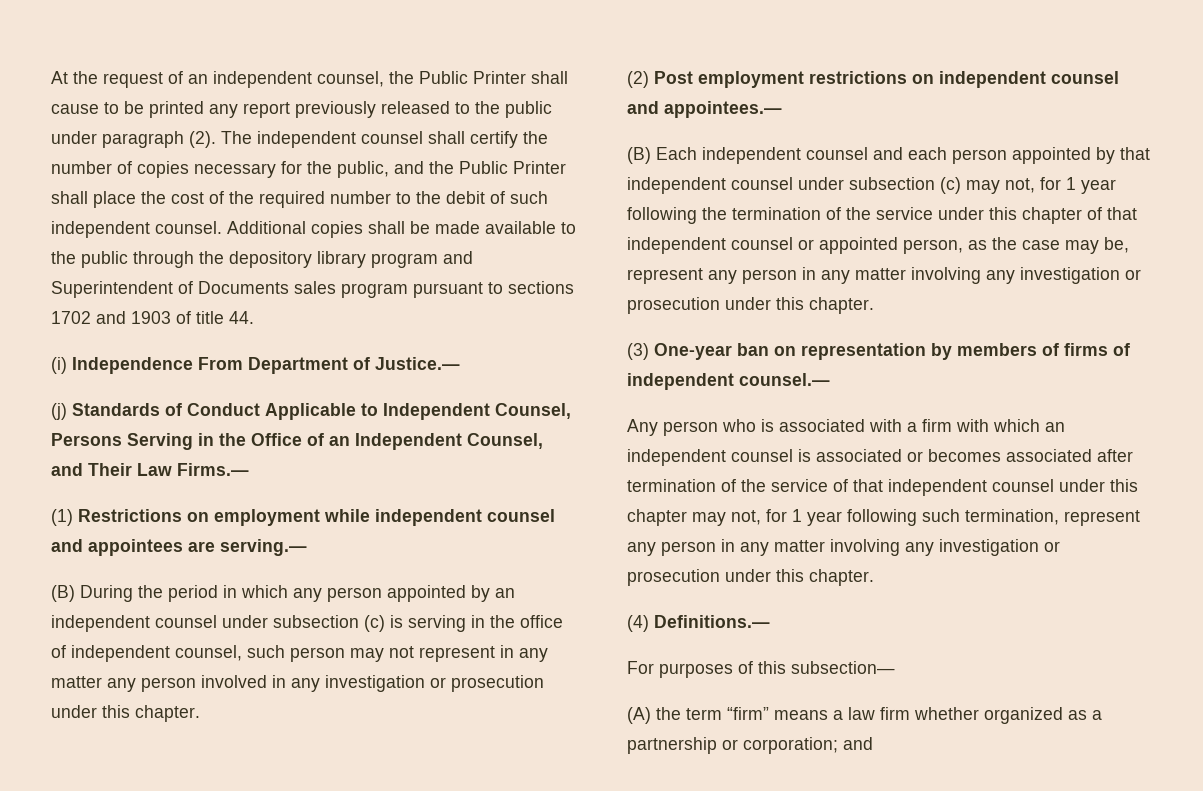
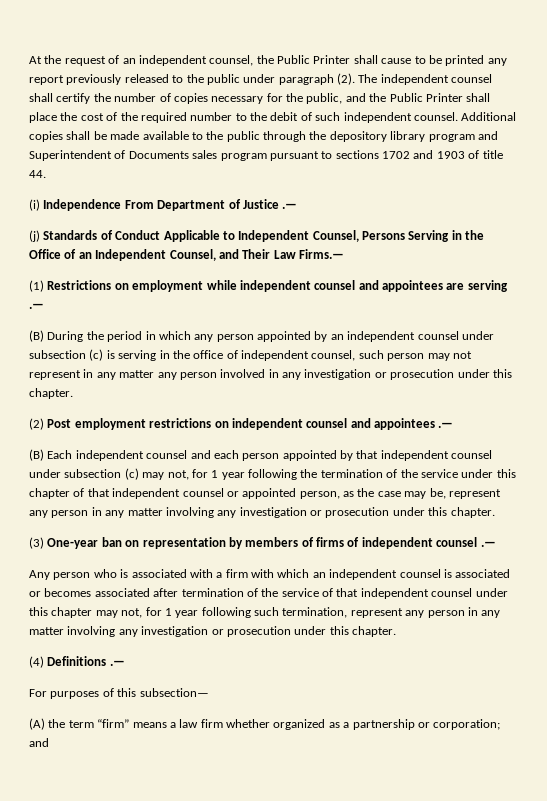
[375,357,460,370] Justice.— -> [242,199,298,209] Justice .—
[220,539,307,556] serving.— -> [467,280,508,292] [29,303,44,309] serving .—
[664,101,782,118] appointees.— -> [374,418,454,430] appointees .—
[739,373,830,386] counsel.— -> [436,537,496,547] counsel .—
[654,615,770,628] Definitions.— -> [47,656,125,666] Definitions .—

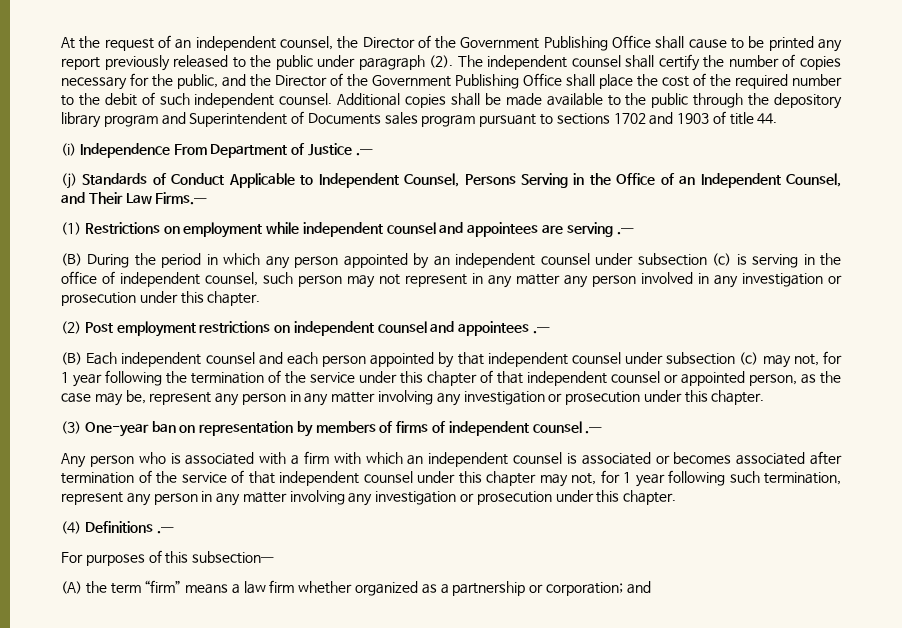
[277,55,351,64] Public Printer -> [362,35,652,51] Director of the Government Publishing Office
[389,93,463,102] Public Printer -> [275,73,562,89] Director of the Government Publishing Office

